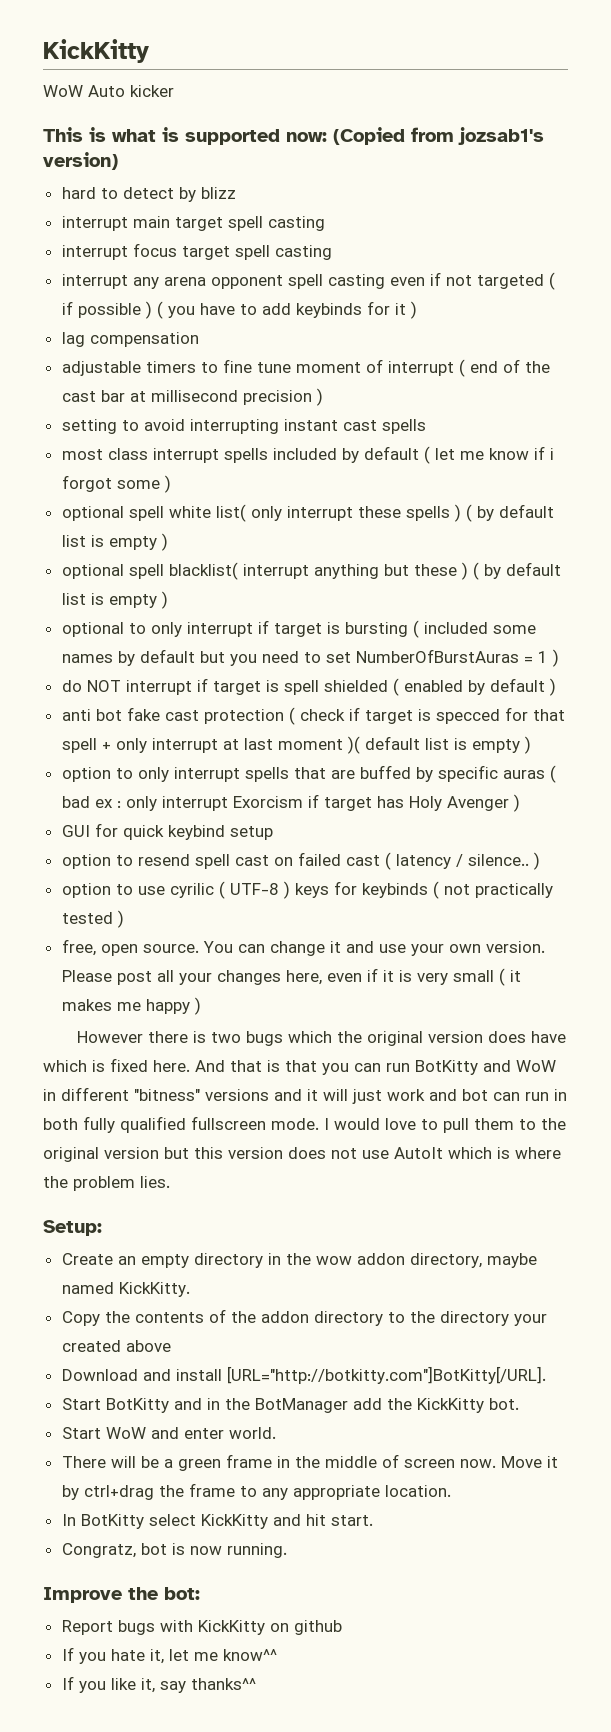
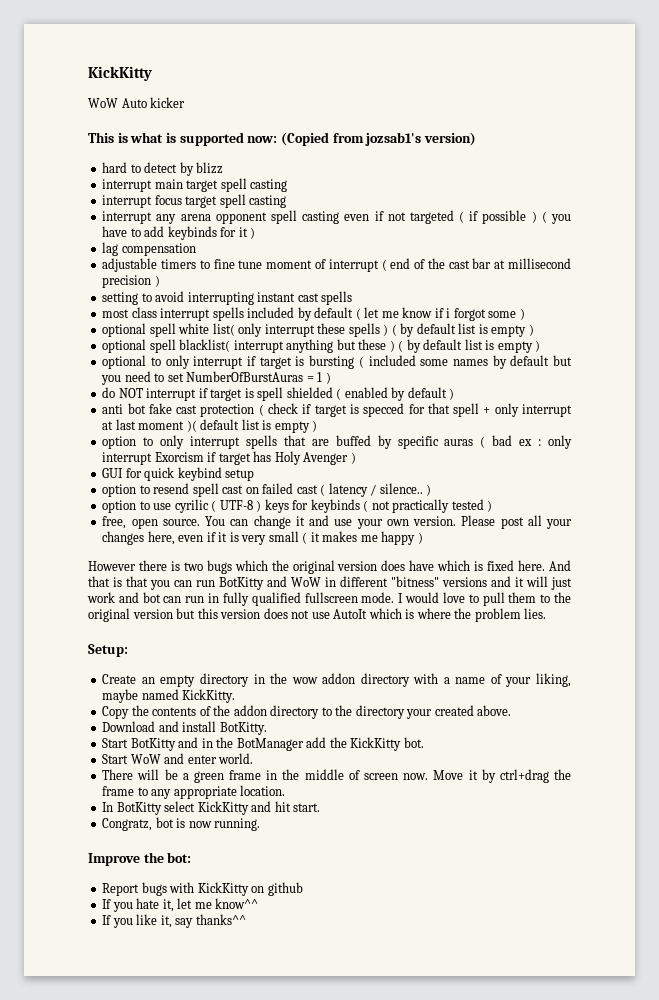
[43,1118,78,1130] both -> (220, 598) none
[409,1253,482,1268] directory, -> [360,673,572,687] directory with a name of your liking,
[125,1340,171,1352] above -> [477,705,512,716] above.
[226,1366,546,1384] [URL="http://botkitty.com"]BotKitty[/URL]. -> [219,722,267,735] BotKitty.

